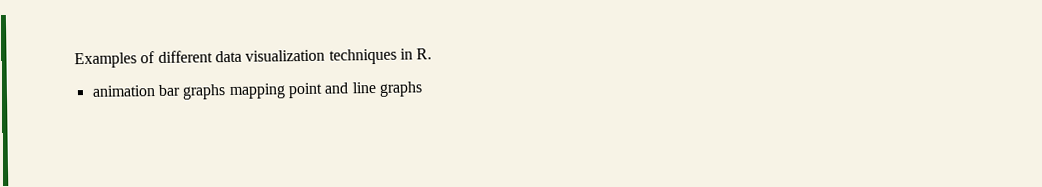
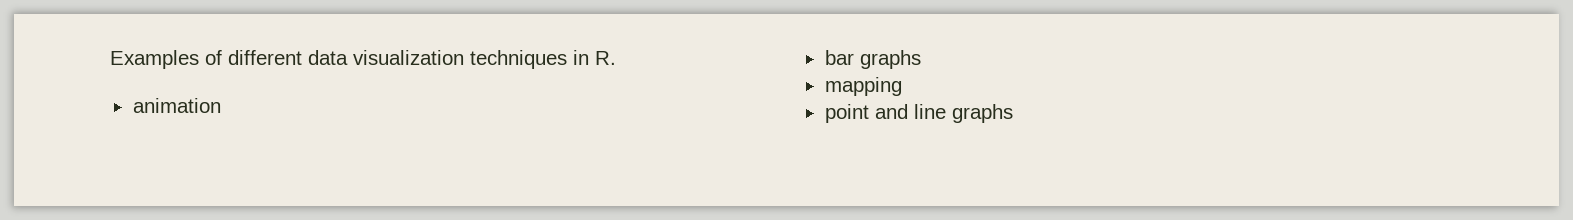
(156, 91) none -> (221, 105) //
(227, 92) none -> (921, 59) //
(286, 91) none -> (902, 86) //

